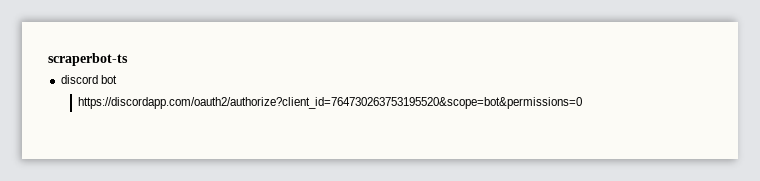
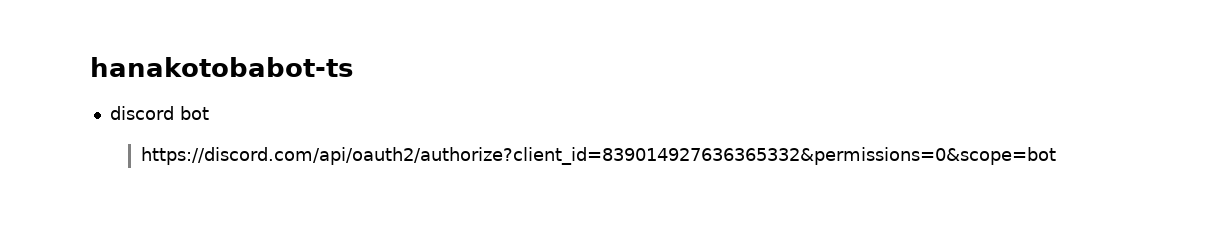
[48,53,128,66] scraperbot-ts -> [90,57,353,77] hanakotobabot-ts
[77,97,582,109] https://discordapp.com/oauth2/authorize?client_id=764730263753195520&scope=bot&permissions=0 -> [140,147,1056,165] https://discord.com/api/oauth2/authorize?client_id=839014927636365332&permissions=0&scope=bot

